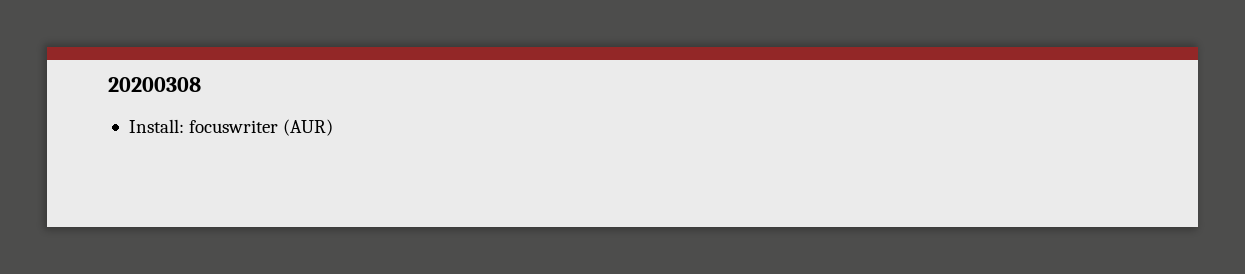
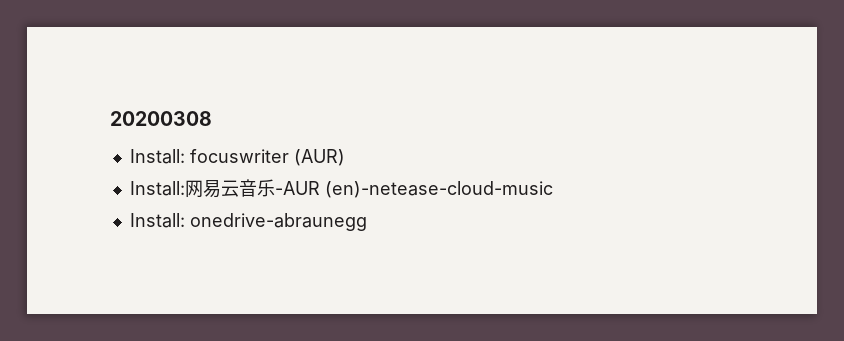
(334, 127) none -> [129,179,553,198] [129,213,367,231] // Install:网易云音乐-AUR (en)-netease-cloud-music // Install: onedrive-abraunegg

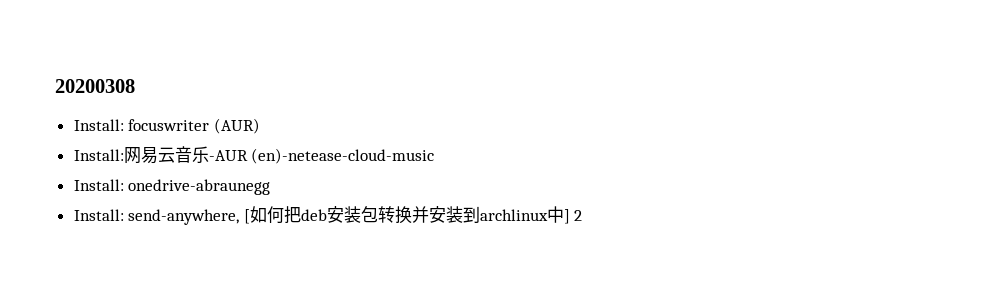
(367, 222) none -> [73,206,583,225] // Install: send-anywhere, [如何把deb安装包转换并安装到archlinux中] 2

